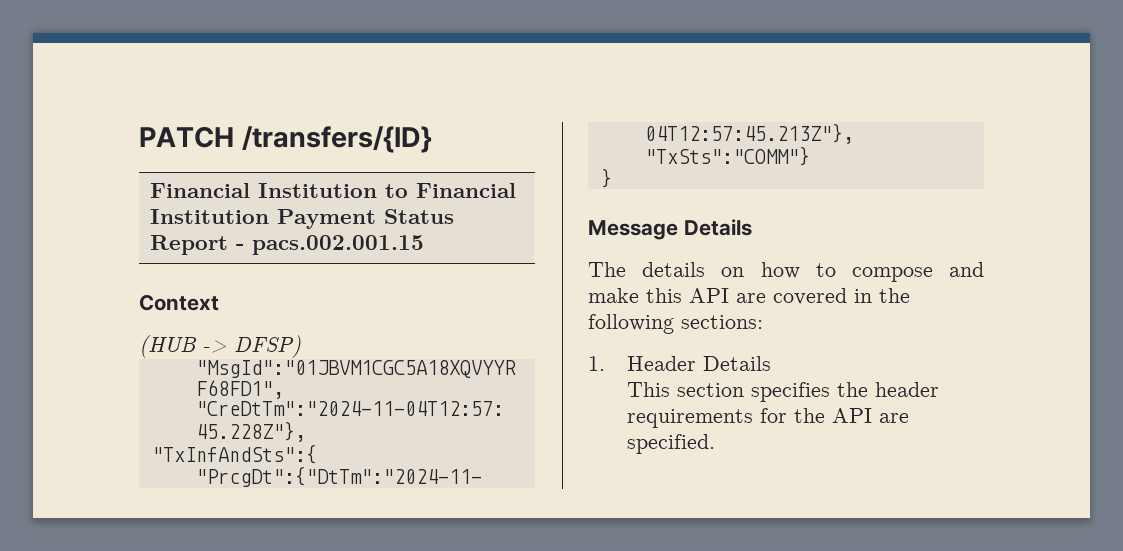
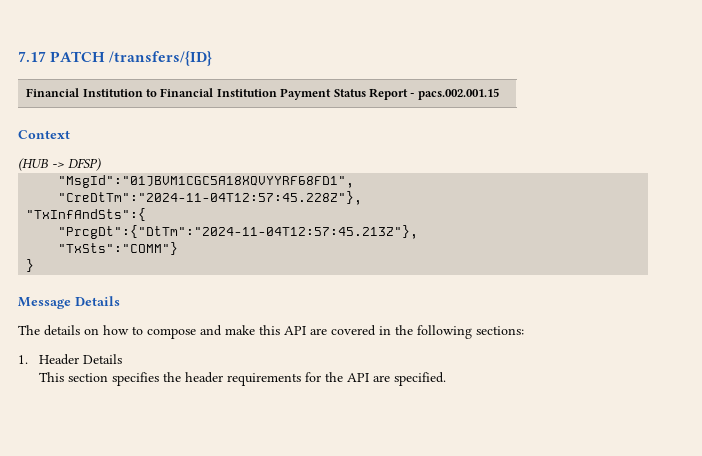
(139, 137) none -> [18,51,46,62] 7.17

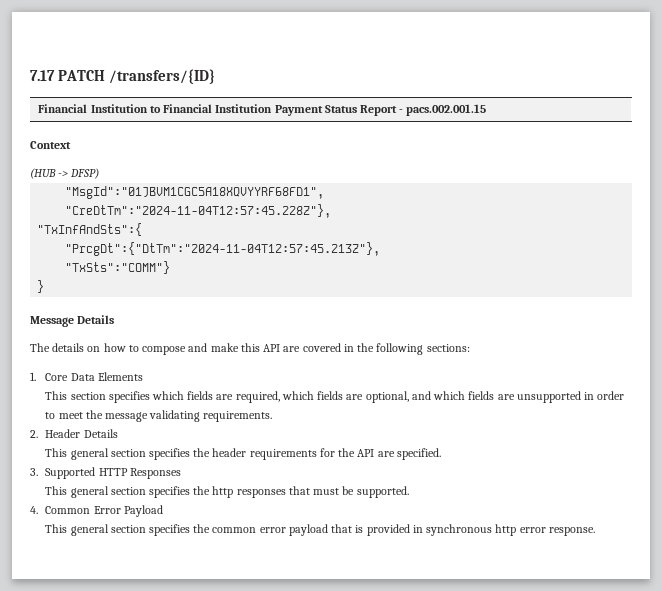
(28, 359) none -> [45,372,143,381] [45,391,625,403] [45,410,273,422] [30,430,38,438] Core Data Elements // This section specifies which fields are required, which fields are optional, and which fields are unsupported in order to meet the message validating requirements. // 2.
(64, 377) none -> [70,448,109,460] general
(446, 379) none -> [30,467,181,479] [45,486,409,498] [30,505,163,517] [45,524,595,536] // 3. Supported HTTP Responses // This general section specifies the http responses that must be supported. // 4. Common Error Payload // This general section specifies the common error payload that is provided in synchronous http error response.

